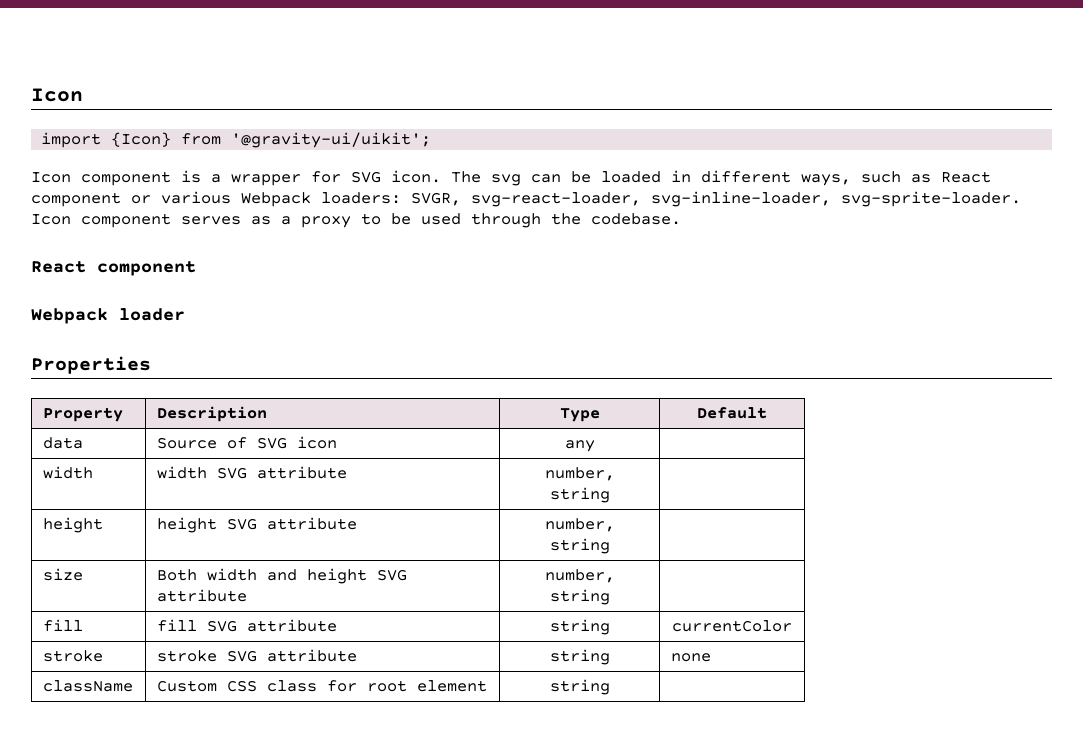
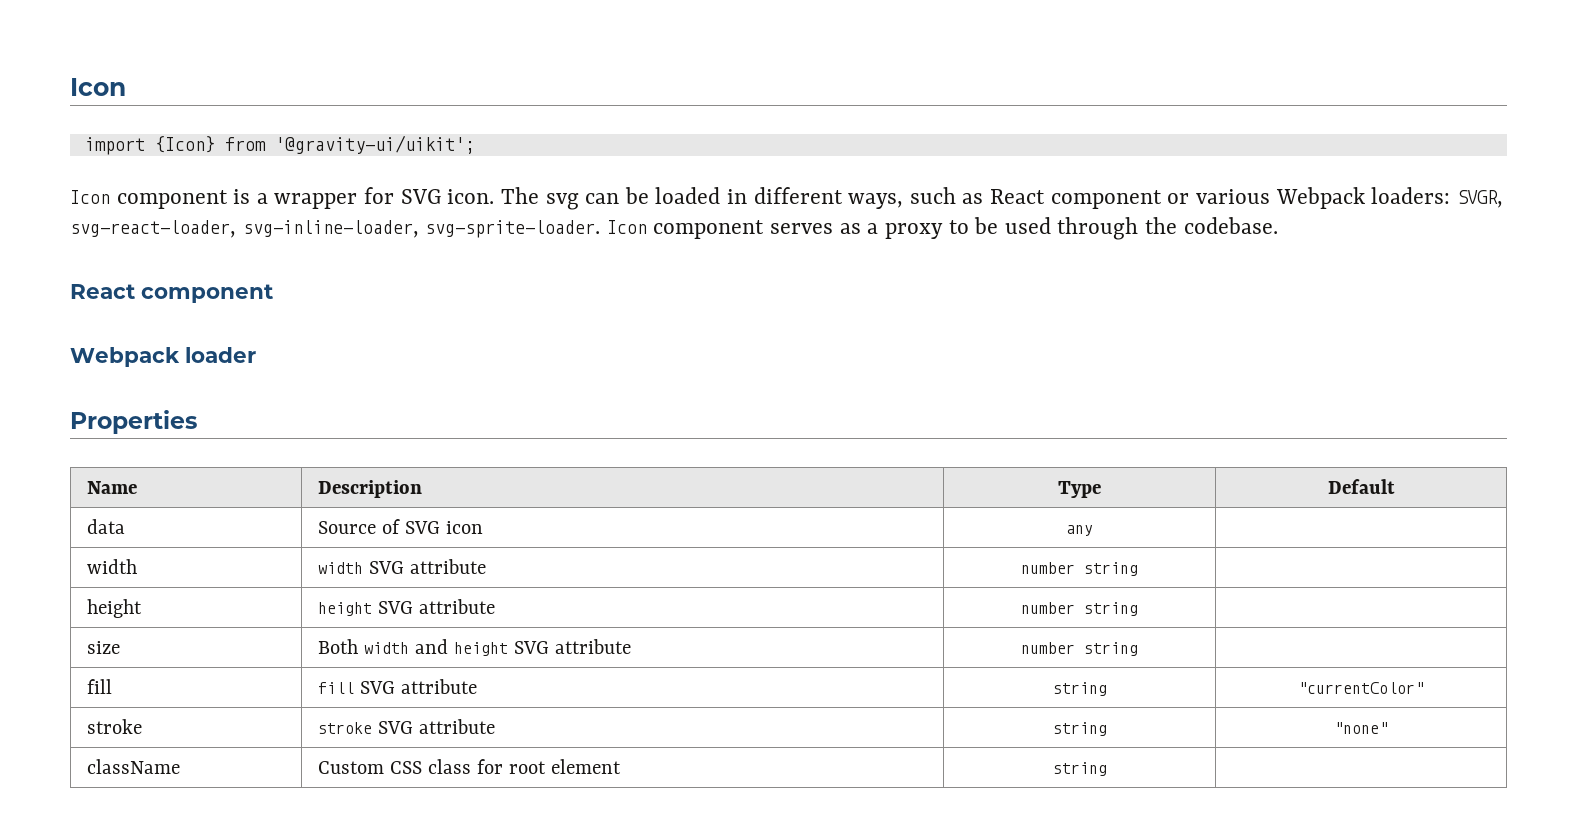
[42,407,123,422] Property -> [87,481,138,494] Name
[544,467,615,481] number, -> [1021,562,1075,574] number
[544,518,615,532] number, -> [1021,602,1075,614] number
[544,569,615,583] number, -> [1021,642,1075,654] number
[672,620,792,632] currentColor -> [1298,682,1424,694] "currentColor"
[670,653,711,662] | none -> [1334,722,1388,734] | "none"

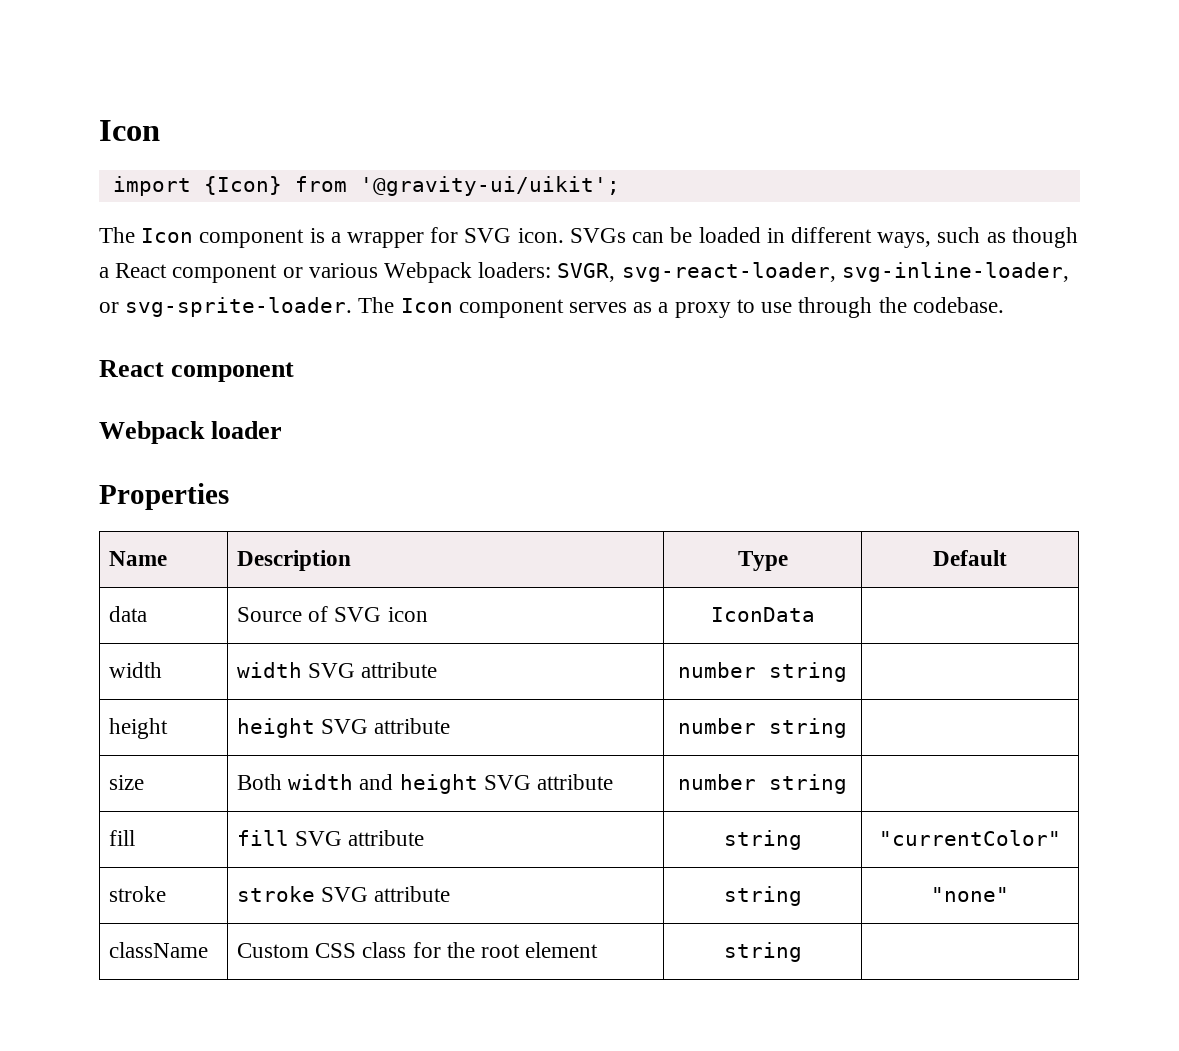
(475, 144) none -> [99,227,135,243] The
[500,187,579,210] The svg -> [569,228,626,243] SVGs
(984, 198) none -> [1011,227,1078,248] [99,267,109,278] though a
[425,220,601,238] svg-sprite-loader. -> [99,297,395,317] or svg-sprite-loader. The
[974,217,1051,234] be used -> [761,302,793,313] use
[1066,525,1093,536] any -> [710,607,815,622] IconData
(504, 766) none -> [446,942,475,958] the

